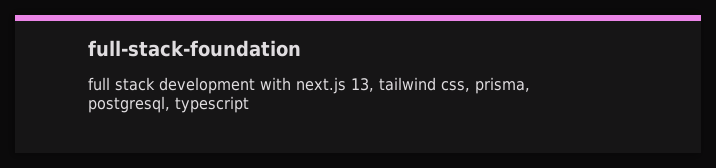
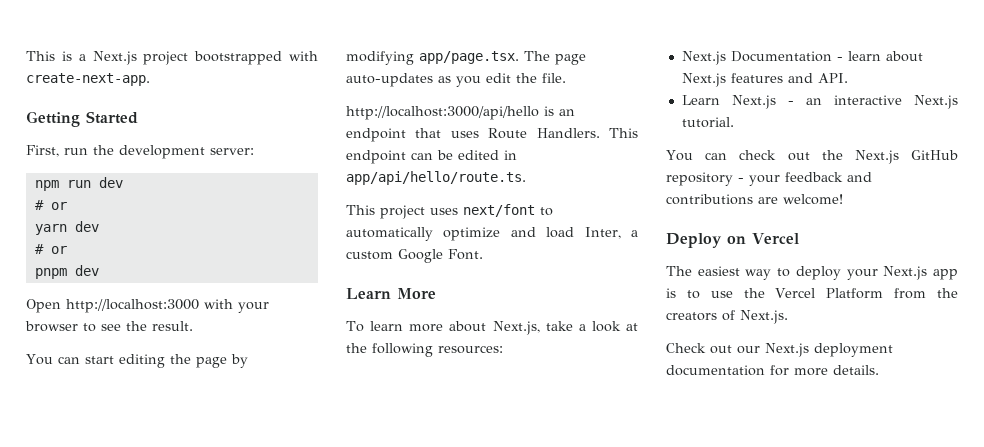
[88,40,301,57] [88,77,530,94] [88,96,249,113] full-stack-foundation // full stack development with next.js 13, tailwind css, prisma, postgresql, typescript -> [26,51,318,65] [26,73,150,86] [26,111,138,127] [26,145,254,159] [34,177,123,191] [34,200,67,210] [34,221,99,235] [34,244,67,254] [34,265,99,279] [26,299,269,313] [25,321,193,332] [26,354,248,368] [346,51,586,65] [346,73,566,87] [346,106,575,120] [346,128,638,142] [346,150,517,164] [346,171,526,185] [346,204,553,219] [346,227,638,241] [346,249,483,263] [346,288,436,299] [346,321,638,335] [346,343,503,357] [681,51,923,65] [681,73,848,87] [681,95,958,109] [681,117,734,128] [666,150,958,164] [666,172,872,186] [666,194,843,205] [666,233,799,248] [666,266,958,280] [666,288,958,299] [666,310,788,324] [666,343,893,357] [666,365,879,376] This is a Next.js project bootstrapped with create-next-app. // Getting Started // First, run the development server: // npm run dev // # or // yarn dev // # or // pnpm dev // Open http://localhost:3000 with your browser to see the result. // You can start editing the page by modifying app/page.tsx. The page auto-updates as you edit the file. // http://localhost:3000/api/hello is an endpoint that uses Route Handlers. This endpoint can be edited in app/api/hello/route.ts. // This project uses next/font to automatically optimize and load Inter, a custom Google Font. // Learn More // To learn more about Next.js, take a look at the following resources: // Next.js Documentation - learn about Next.js features and API. // Learn Next.js - an interactive Next.js tutorial. // You can check out the Next.js GitHub repository - your feedback and contributions are welcome! // Deploy on Vercel // The easiest way to deploy your Next.js app is to use the Vercel Platform from the creators of Next.js. // Check out our Next.js deployment documentation for more details.

